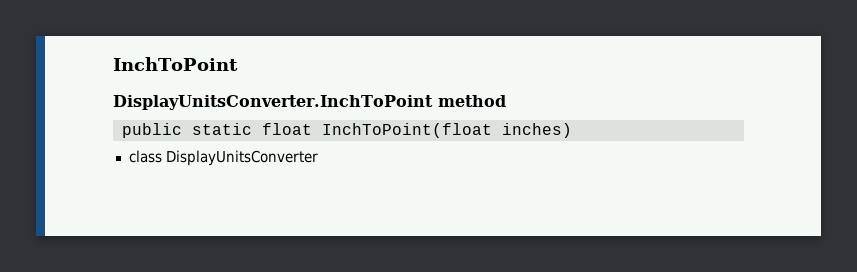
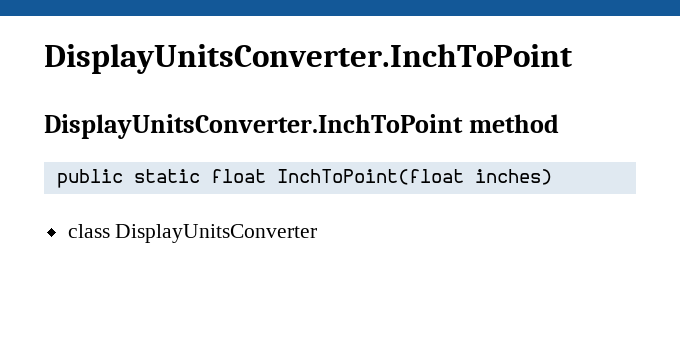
[113,57,238,71] InchToPoint -> [44,44,572,74] DisplayUnitsConverter.InchToPoint

